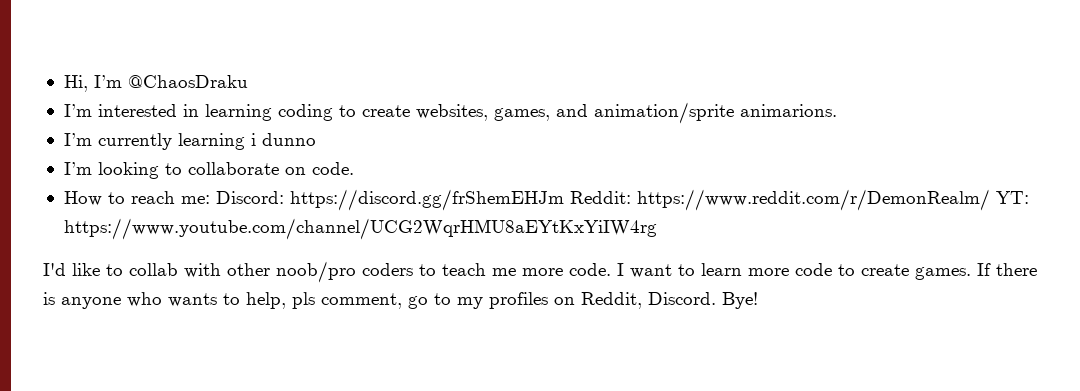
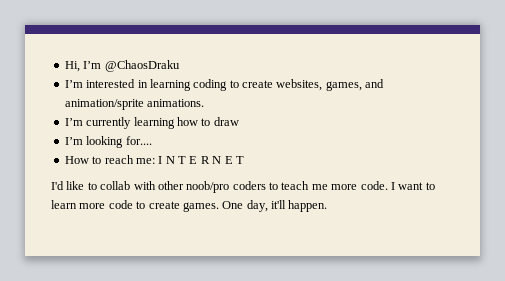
[739,104,837,117] animarions. -> [147,99,205,107] animations.
[250,133,316,146] i dunno -> [176,117,239,126] how to draw
[164,162,354,175] to collaborate on code. -> [125,136,152,145] for....
[215,189,1029,211] [63,218,657,240] Discord: https://discord.gg/frShemEHJm Reddit: https://www.reddit.com/r/DemonRealm/ YT: https://www.youtube.com/channel/UCG2WqrHMU8aEYtKxYiIW4rg -> [158,156,244,164] I N T E R N E T
[977,263,1037,276] [43,292,758,309] If there is anyone who wants to help, pls comment, go to my profiles on Reddit, Discord. Bye! -> [222,200,328,212] One day, it'll happen.

